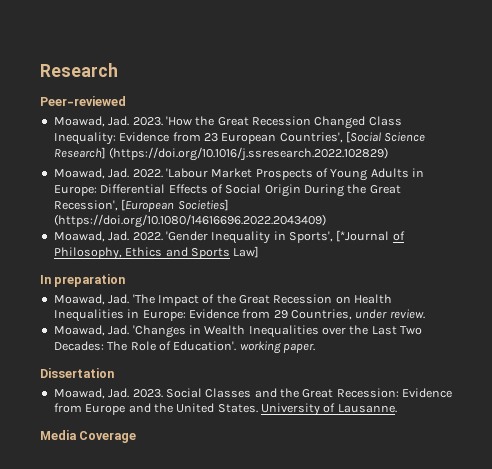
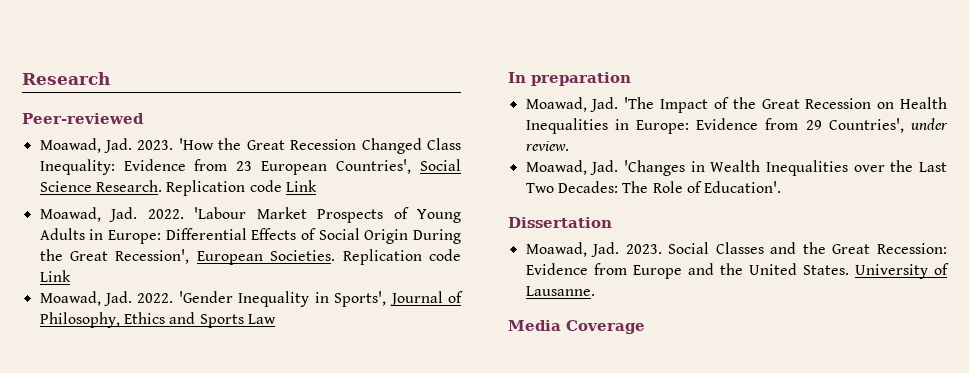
[346,131,426,143] [53,147,389,161] [Social Science Research] (https://doi.org/10.1016/j.ssresearch.2022.102829) -> [420,159,461,171] [39,180,317,196] Social Science Research. Replication code Link
[121,199,229,212] [53,214,326,228] [European Societies] (https://doi.org/10.1080/14616696.2022.2043409) -> [196,249,461,265] [39,270,71,282] European Societies. Replication code Link
[336,230,390,242] [*Journal -> [389,291,443,306] Journal
[233,246,260,258] Law] -> [247,314,276,324] Law
[291,309,352,320] Countries, -> [828,118,904,133] Countries',
[239,341,315,354] working paper. -> (782, 187) none

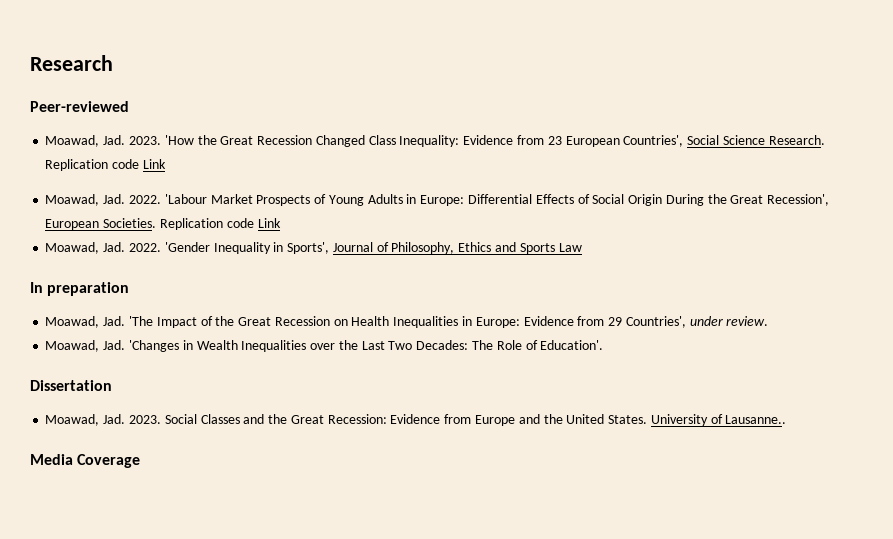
[525,286,595,296] Lausanne. -> [725,415,787,424] Lausanne..

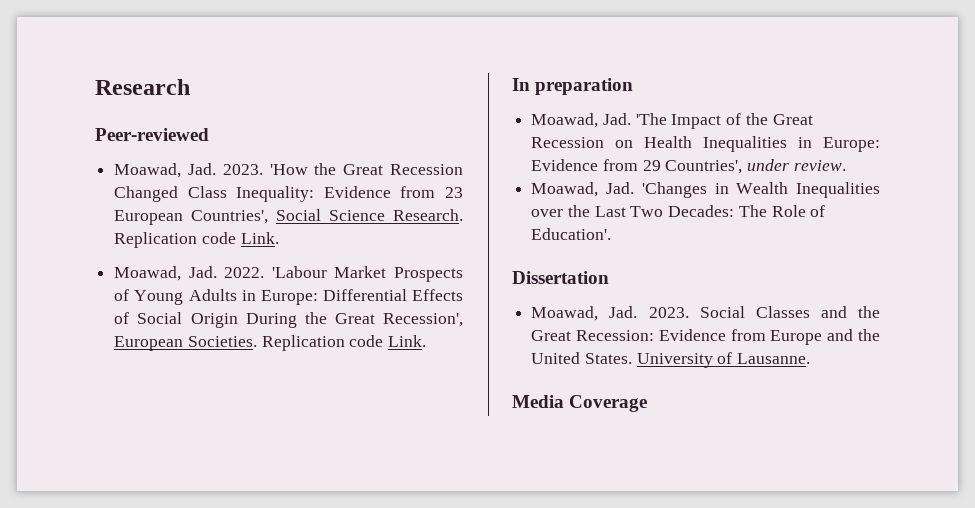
[142,159,166,169] Link -> [240,232,279,244] Link.
[257,218,281,228] [45,242,582,254] Link // Moawad, Jad. 2022. 'Gender Inequality in Sports', Journal of Philosophy, Ethics and Sports Law -> [388,335,427,347] Link.
[725,415,787,424] Lausanne.. -> [737,353,811,364] Lausanne.

